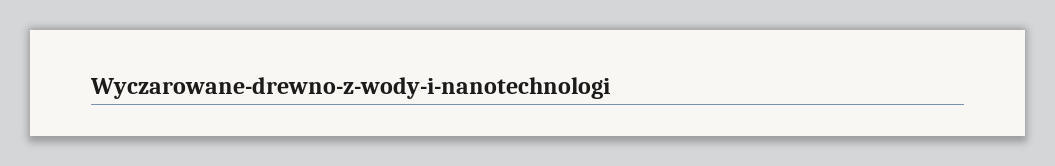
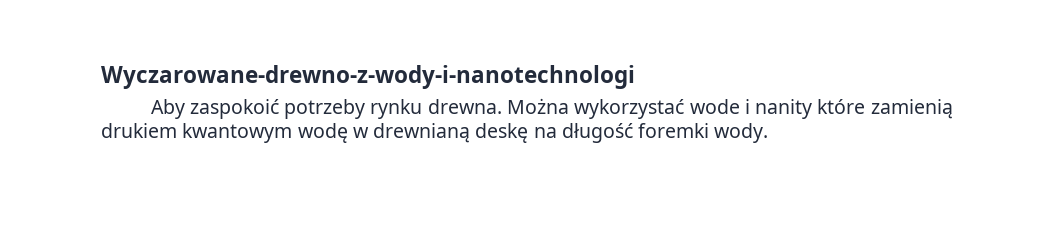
(611, 88) none -> [150,98,953,119] [101,123,769,143] // Aby zaspokoić potrzeby rynku drewna. Można wykorzystać wode i nanity które zamienią drukiem kwantowym wodę w drewnianą deskę na długość foremki wody.

